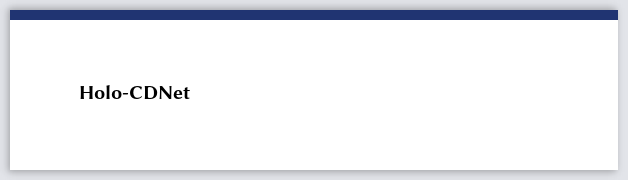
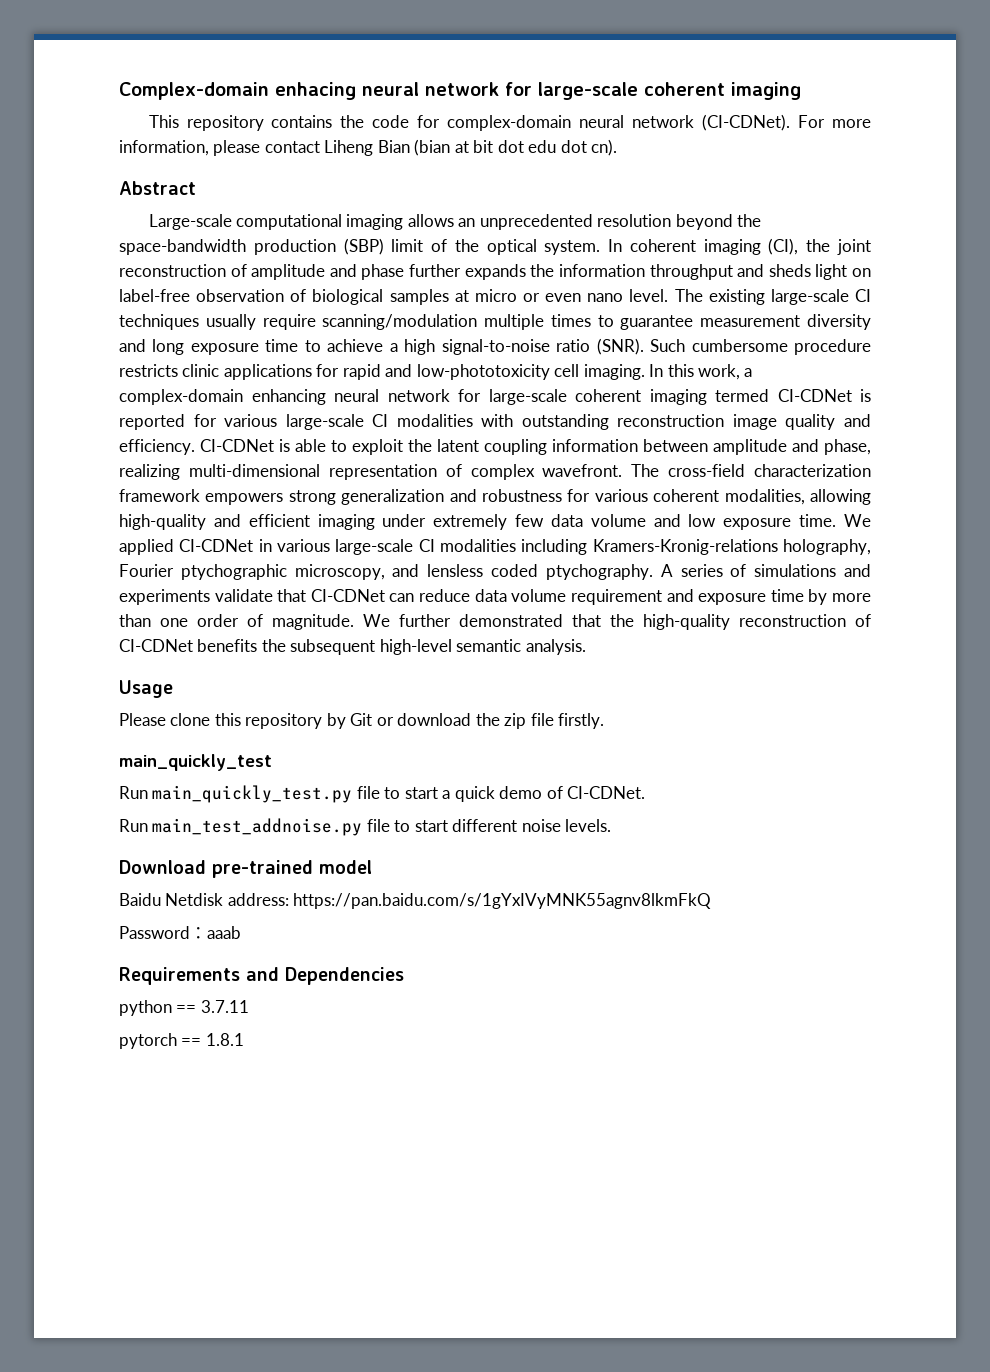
[79,85,190,100] Holo-CDNet -> [119,82,801,100] [148,114,871,131] [119,139,618,156] [119,181,196,195] [148,214,762,230] [119,238,871,255] [119,264,872,280] [119,289,871,305] [119,314,871,330] [119,338,871,355] [119,364,753,380] [119,389,871,405] [119,414,871,430] [119,439,871,455] [119,464,871,480] [119,489,871,505] [119,514,871,530] [119,539,871,555] [119,564,872,580] [119,589,872,605] [119,614,871,630] [119,639,586,655] [119,680,173,698] [119,713,605,729] [119,754,272,771] [119,785,646,803] [119,818,612,836] [119,860,372,878] [119,893,712,909] [119,926,241,939] [119,967,404,985] [119,1000,249,1016] [119,1033,244,1049] Complex-domain enhacing neural network for large-scale coherent imaging // This repository contains the code for complex-domain neural network (CI-CDNet). For more information, please contact Liheng Bian (bian at bit dot edu dot cn). // Abstract // Large-scale computational imaging allows an unprecedented resolution beyond the space-bandwidth production (SBP) limit of the optical system. In coherent imaging (CI), the joint reconstruction of amplitude and phase further expands the information throughput and sheds light on label-free observation of biological samples at micro or even nano level. The existing large-scale CI techniques usually require scanning/modulation multiple times to guarantee measurement diversity and long exposure time to achieve a high signal-to-noise ratio (SNR). Such cumbersome procedure restricts clinic applications for rapid and low-phototoxicity cell imaging. In this work, a complex-domain enhancing neural network for large-scale coherent imaging termed CI-CDNet is reported for various large-scale CI modalities with outstanding reconstruction image quality and efficiency. CI-CDNet is able to exploit the latent coupling information between amplitude and phase, realizing multi-dimensional representation of complex wavefront. The cross-field characterization framework empowers strong generalization and robustness for various coherent modalities, allowing high-quality and efficient imaging under extremely few data volume and low exposure time. We applied CI-CDNet in various large-scale CI modalities including Kramers-Kronig-relations holography, Fourier ptychographic microscopy, and lensless coded ptychography. A series of simulations and experiments validate that CI-CDNet can reduce data volume requirement and exposure time by more than one order of magnitude. We further demonstrated that the high-quality reconstruction of CI-CDNet benefits the subsequent high-level semantic analysis. // Usage // Please clone this repository by Git or download the zip file firstly. // main_quickly_test // Run main_quickly_test.py file to start a quick demo of CI-CDNet. // Run main_test_addnoise.py file to start different noise levels. // Download pre-trained model // Baidu Netdisk address: https://pan.baidu.com/s/1gYxIVyMNK55agnv8lkmFkQ // Password：aaab // Requirements and Dependencies // python == 3.7.11 // pytorch == 1.8.1

